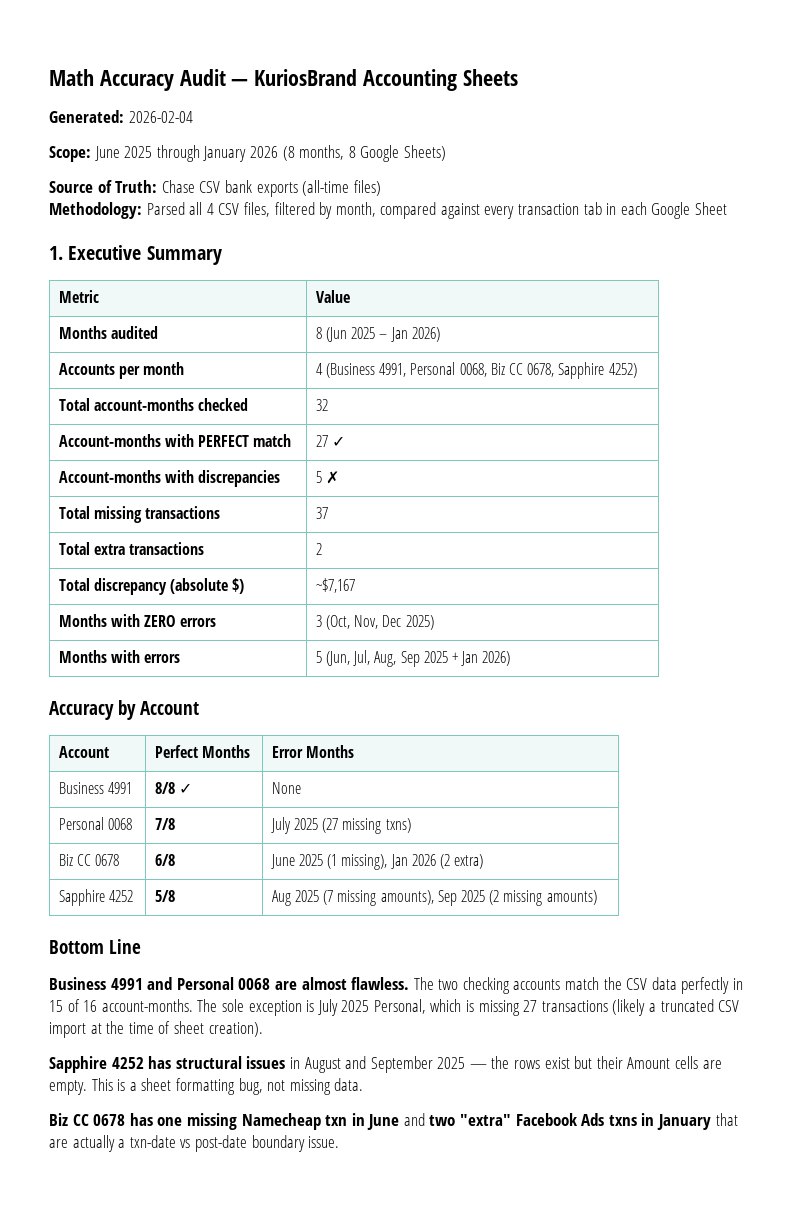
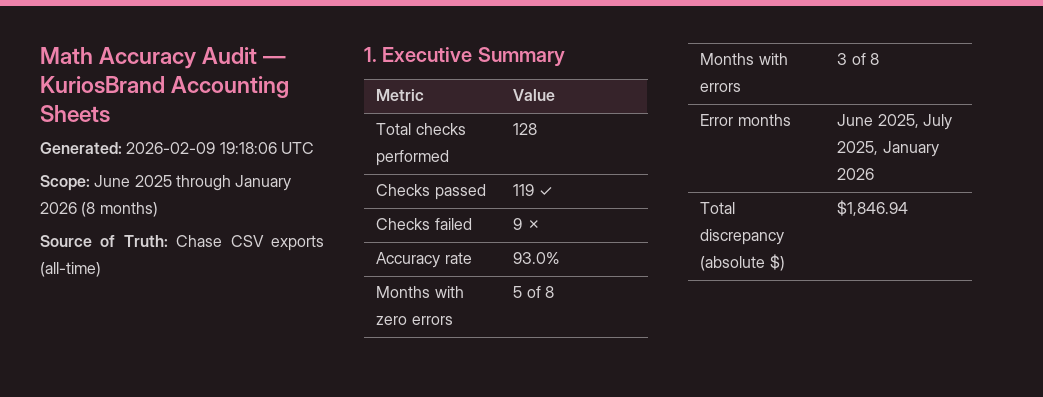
[128,111,193,123] 2026-02-04 -> [126,142,314,154] 2026-02-09 19:18:06 UTC
[299,145,446,162] months, 8 Google Sheets) -> [99,202,158,217] months)
[224,180,381,197] [49,202,728,219] bank exports (all-time files) // Methodology: Parsed all 4 CSV files, filtered by month, compared against every transaction tab in each Google Sheet -> [271,235,324,251] [40,262,101,277] exports (all-time)
[58,326,159,339] [315,327,440,342] [58,362,185,379] [315,362,637,379] [58,398,249,411] [315,399,328,411] [58,434,292,447] [315,435,346,447] [58,470,281,487] [315,471,340,484] [58,506,221,523] [315,507,328,519] [58,542,205,555] [315,543,322,555] [58,578,245,595] [315,578,355,593] [58,614,217,627] [315,615,434,630] [58,650,181,663] [315,650,511,667] [49,700,199,720] [58,746,109,758] [154,745,251,758] [271,745,355,758] [58,782,133,794] [154,782,193,794] [271,782,301,794] [58,817,133,830] [154,818,175,830] [270,817,411,834] [58,854,120,866] [154,854,175,866] [270,854,484,870] [58,889,134,906] [154,890,175,902] [271,890,597,906] [49,939,141,954] [49,977,744,994] [49,999,740,1016] [49,1021,263,1038] [49,1056,722,1073] [49,1078,364,1095] [49,1113,738,1130] [49,1135,340,1152] Months audited | 8 (Jun 2025 – Jan 2026) // Accounts per month | 4 (Business 4991, Personal 0068, Biz CC 0678, Sapphire 4252) // Total account-months checked | 32 // Account-months with PERFECT match | 27 ✓ // Account-months with discrepancies | 5 ✗ // Total missing transactions | 37 // Total extra transactions | 2 // Total discrepancy (absolute $) | ~$7,167 // Months with ZERO errors | 3 (Oct, Nov, Dec 2025) // Months with errors | 5 (Jun, Jul, Aug, Sep 2025 + Jan 2026) // Accuracy by Account // Account | Perfect Months | Error Months // Business 4991 | 8/8 ✓ | None // Personal 0068 | 7/8 | July 2025 (27 missing txns) // Biz CC 0678 | 6/8 | June 2025 (1 missing), Jan 2026 (2 extra) // Sapphire 4252 | 5/8 | Aug 2025 (7 missing amounts), Sep 2025 (2 missing amounts) // Bottom Line // Business 4991 and Personal 0068 are almost flawless. The two checking accounts match the CSV data perfectly in 15 of 16 account-months. The sole exception is July 2025 Personal, which is missing 27 transactions (likely a truncated CSV import at the time of sheet creation). // Sapphire 4252 has structural issues in August and September 2025 — the rows exist but their Amount cells are empty. This is a sheet formatting bug, not missing data. // Biz CC 0678 has one missing Namecheap txn in June and two "extra" Facebook Ads txns in January that are actually a txn-date vs post-date boundary issue. -> [376,123,466,135] [376,150,450,166] [513,123,538,135] [376,184,486,200] [513,184,553,196] [376,218,472,230] [513,218,541,230] [376,252,472,268] [513,252,561,264] [376,286,464,298] [376,316,453,325] [513,286,554,298] [700,53,788,65] [700,83,742,92] [837,53,879,65] [700,114,791,126] [837,114,952,130] [837,141,939,157] [837,168,875,180] [700,202,736,214] [700,229,785,245] [700,254,785,271] [837,200,909,216] Total checks performed | 128 // Checks passed | 119 ✓ // Checks failed | 9 ✗ // Accuracy rate | 93.0% // Months with zero errors | 5 of 8 // Months with errors | 3 of 8 // Error months | June 2025, July 2025, January 2026 // Total discrepancy (absolute $) | $1,846.94

